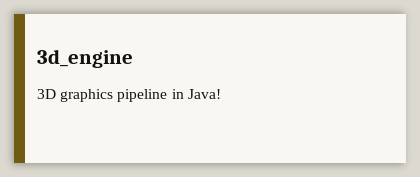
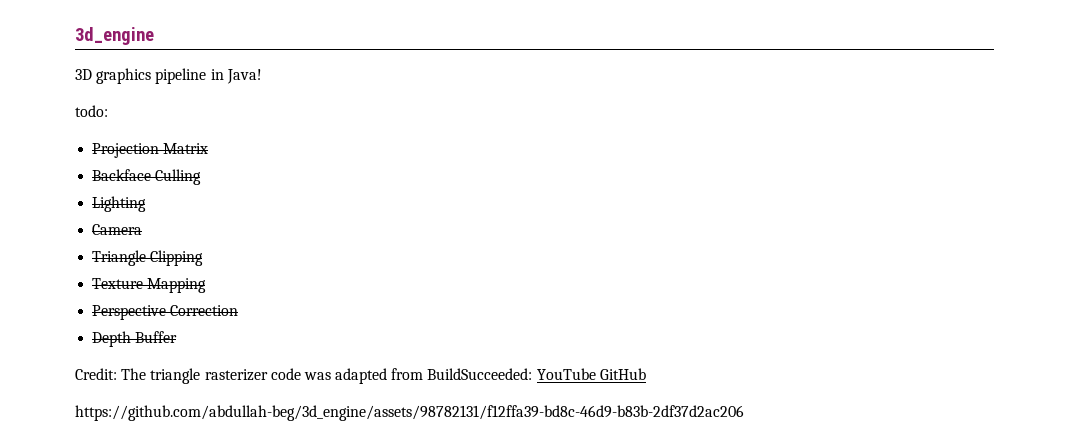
(221, 94) none -> [75,105,108,117] [92,143,209,158] [92,169,202,185] [92,196,147,212] [92,224,143,235] [92,250,204,266] [92,278,207,293] [92,305,239,320] [92,331,178,347] [75,368,646,384] [75,405,744,421] // todo: // Projection Matrix // Backface Culling // Lighting // Camera // Triangle Clipping // Texture Mapping // Perspective Correction // Depth Buffer // Credit: The triangle rasterizer code was adapted from BuildSucceeded: YouTube GitHub // https://github.com/abdullah-beg/3d_engine/assets/98782131/f12ffa39-bd8c-46d9-b83b-2df37d2ac206

